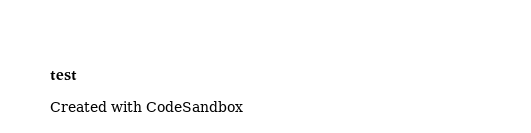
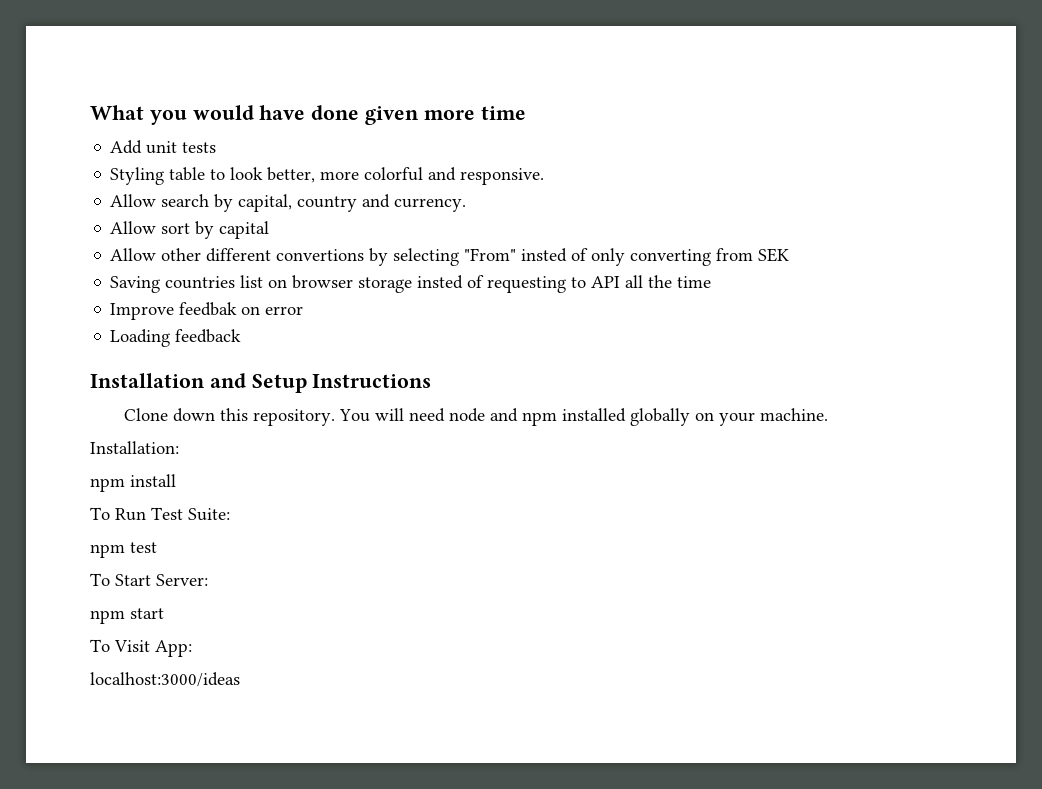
[50,71,77,81] [50,101,243,112] test // Created with CodeSandbox -> [90,105,526,125] [110,140,217,154] [110,167,545,185] [110,194,467,212] [110,221,270,239] [110,248,790,266] [110,275,712,293] [110,302,304,320] [110,329,242,347] [90,373,432,393] [124,408,829,426] [90,441,179,454] [90,474,176,492] [90,507,230,521] [90,542,157,558] [90,573,208,586] [90,608,164,624] [90,639,192,657] [90,672,240,687] What you would have done given more time // Add unit tests // Styling table to look better, more colorful and responsive. // Allow search by capital, country and currency. // Allow sort by capital // Allow other different convertions by selecting "From" insted of only converting from SEK // Saving countries list on browser storage insted of requesting to API all the time // Improve feedbak on error // Loading feedback // Installation and Setup Instructions // Clone down this repository. You will need node and npm installed globally on your machine. // Installation: // npm install // To Run Test Suite: // npm test // To Start Server: // npm start // To Visit App: // localhost:3000/ideas

